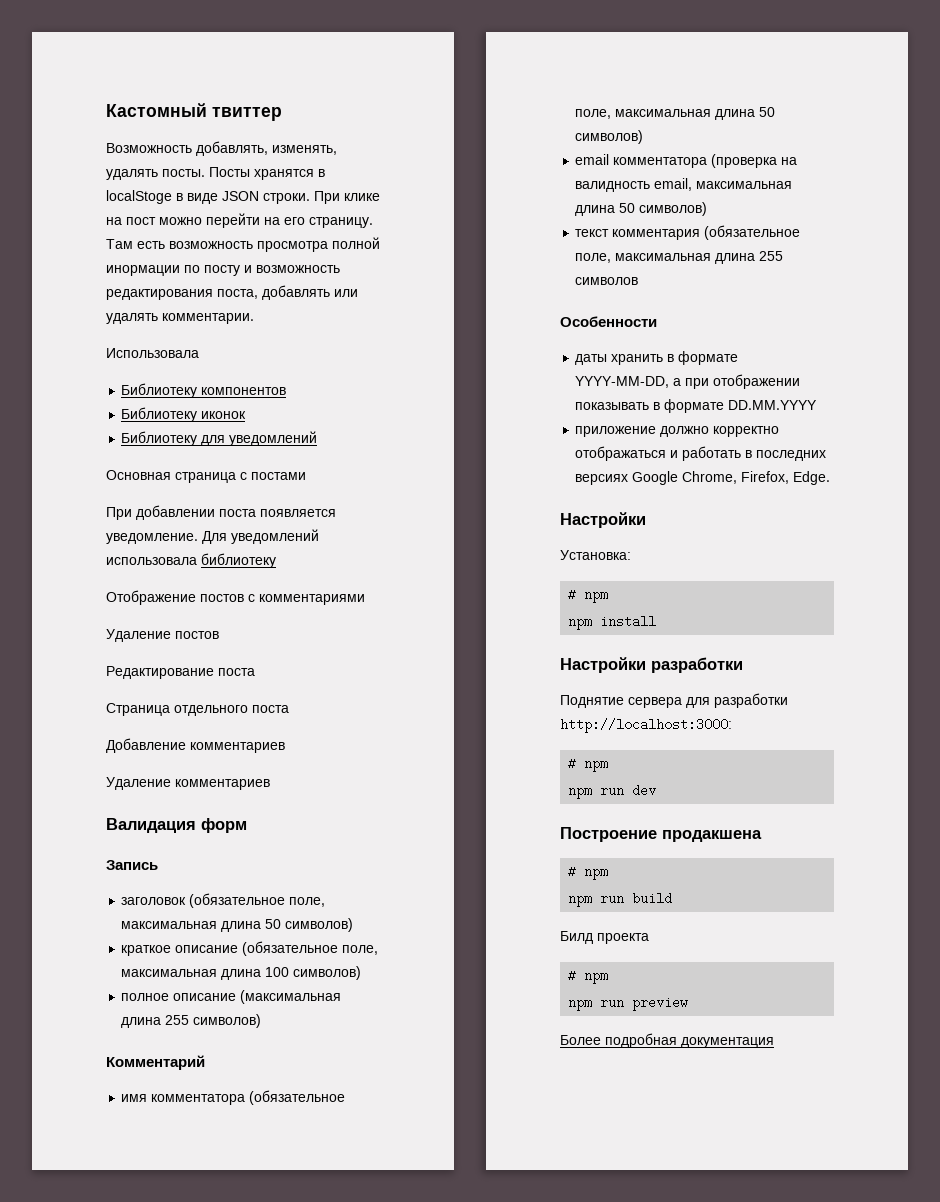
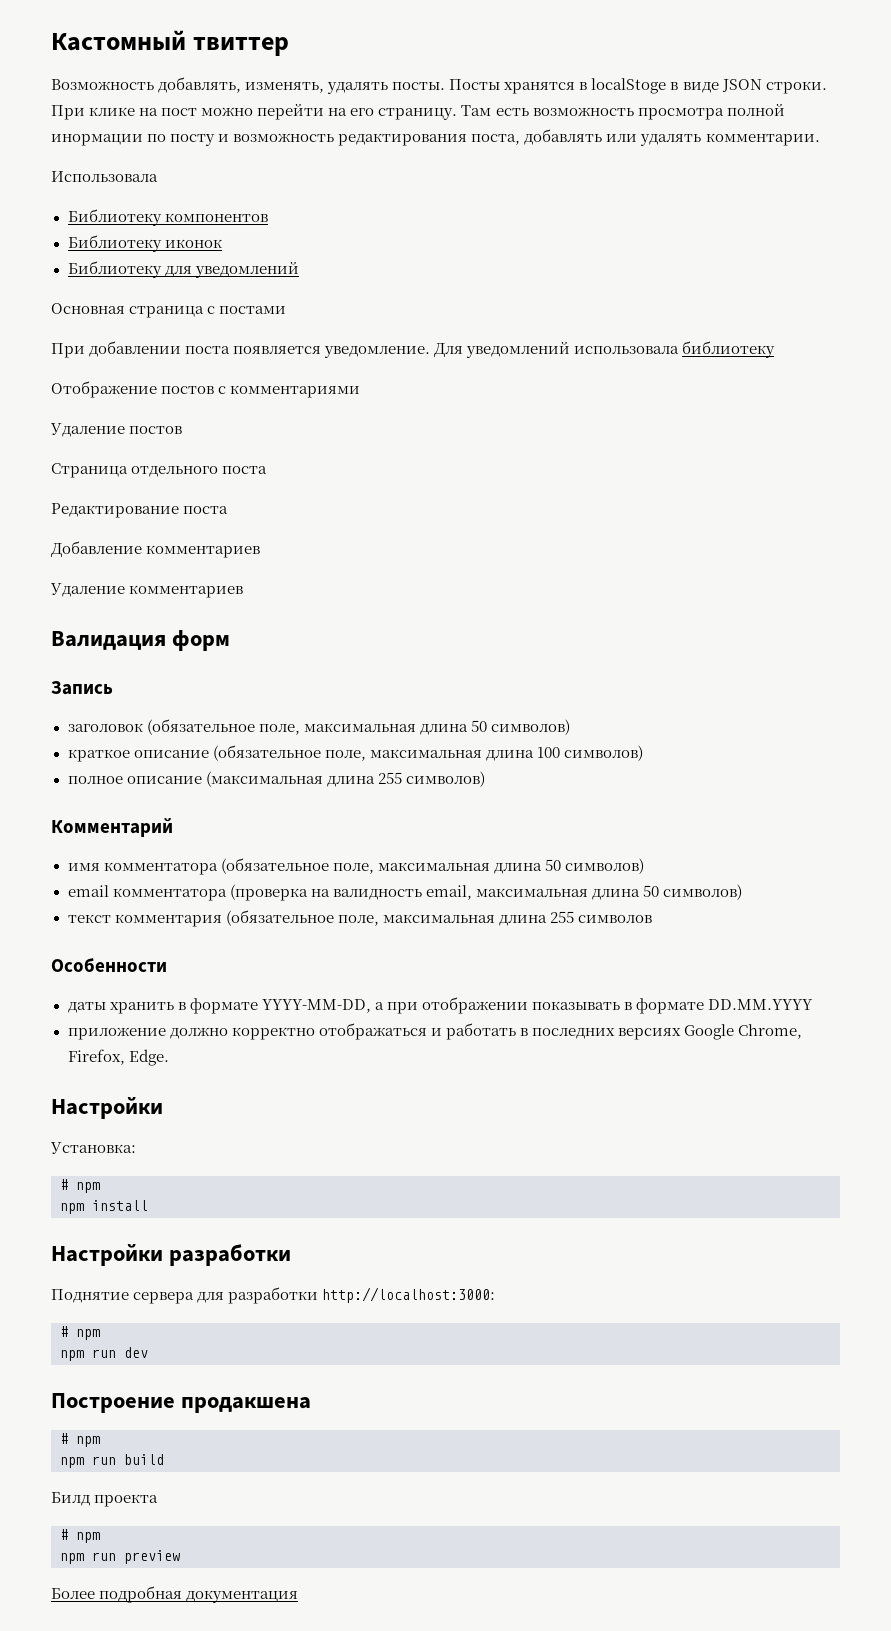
[106,666,255,679] [106,703,248,716] Редактирование поста // Страница отдельного -> [51,463,268,478] [51,503,179,518] Страница отдельного поста // Редактирование

